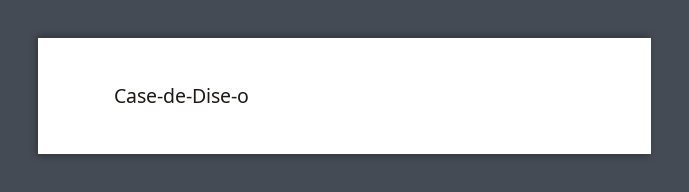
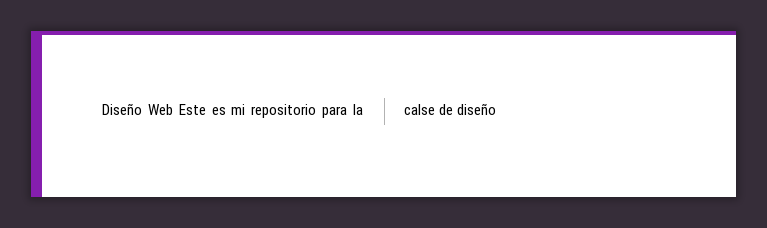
[114,88,249,103] Case-de-Dise-o -> [102,103,497,118] Diseño Web Este es mi repositorio para la calse de diseño

